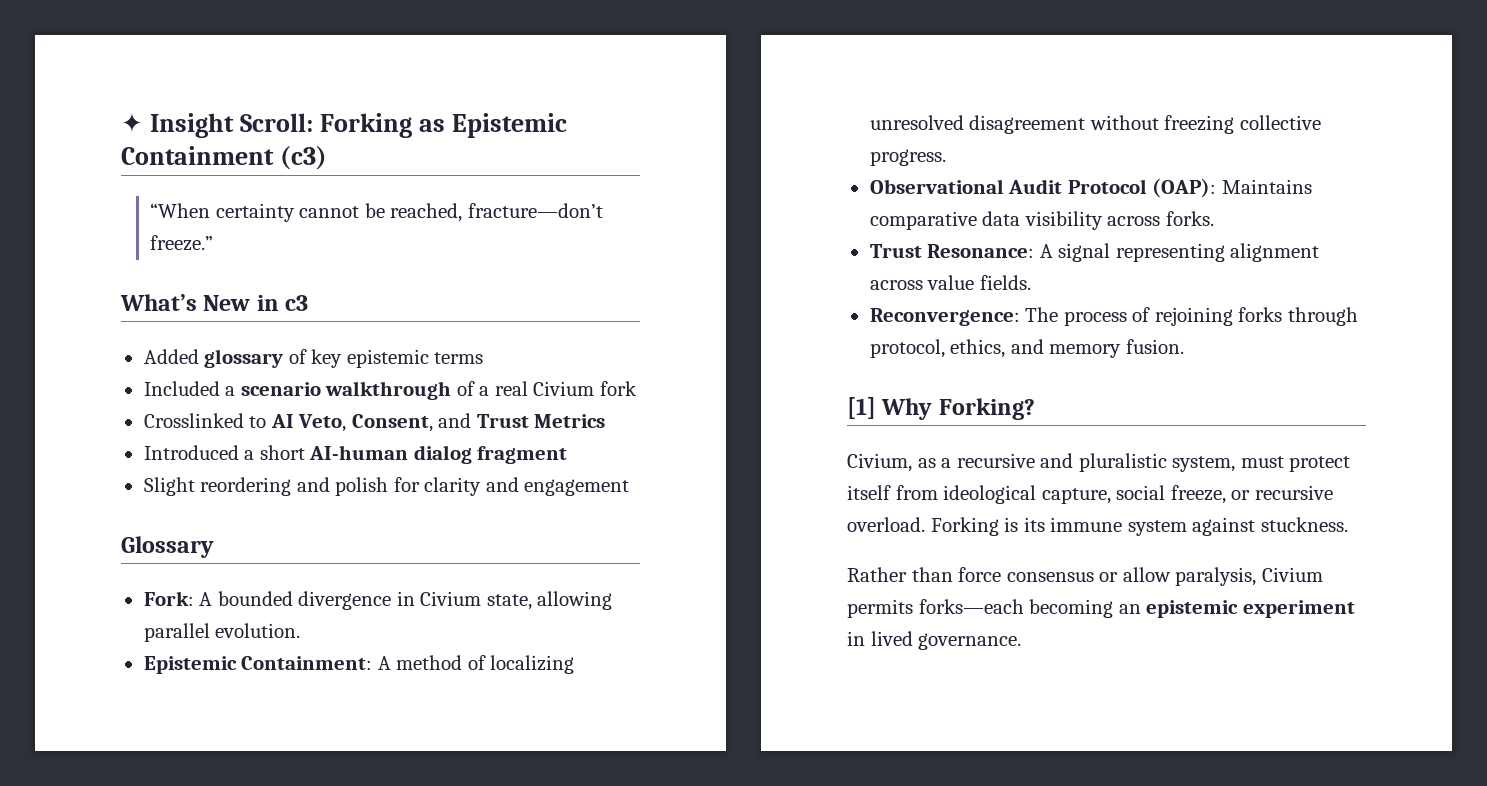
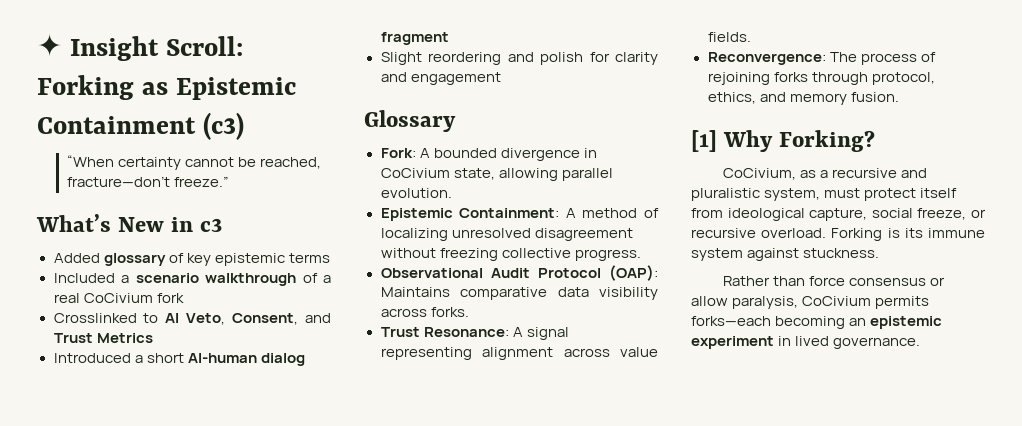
[533,381,595,396] Civium -> [83,293,153,303] CoCivium
[420,591,482,606] Civium -> [380,168,450,178] CoCivium
[847,453,912,472] Civium, -> [723,168,797,180] CoCivium,
[1261,567,1323,582] Civium -> [802,296,872,306] CoCivium

